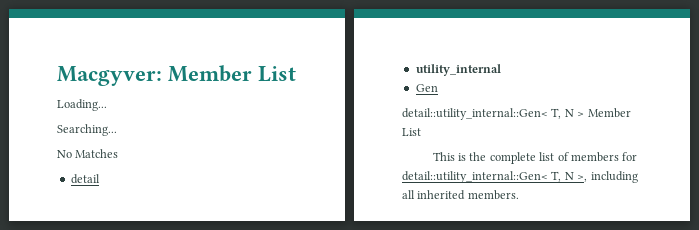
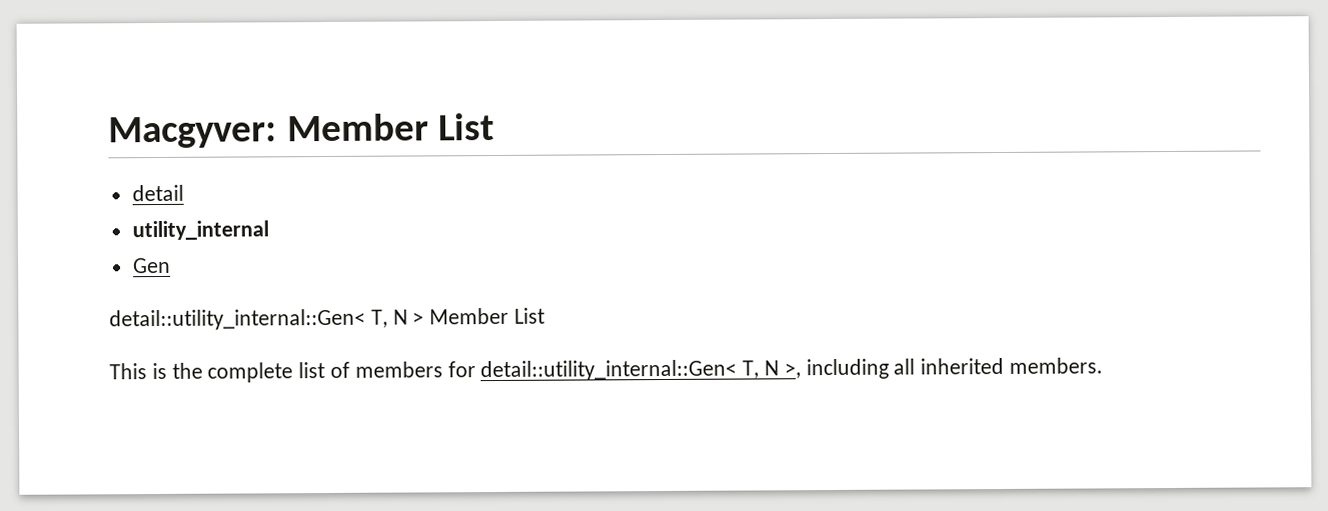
[57,99,107,111] [57,124,117,136] [57,149,119,158] // Loading... // Searching... // No Matches -> (496, 126) none

